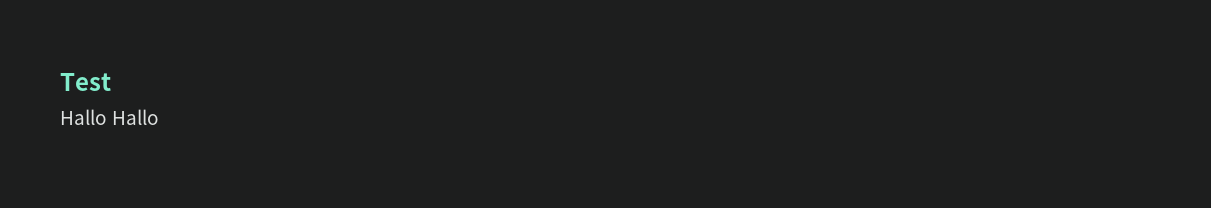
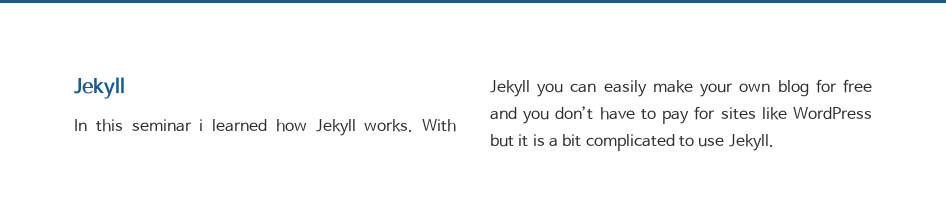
[60,73,111,91] [60,109,160,125] Test // Hallo Hallo -> [74,77,125,99] [74,119,456,136] [490,79,872,97] [490,106,872,124] [490,134,774,151] Jekyll // In this seminar i learned how Jekyll works. With Jekyll you can easily make your own blog for free and you don’t have to pay for sites like WordPress but it is a bit complicated to use Jekyll.

